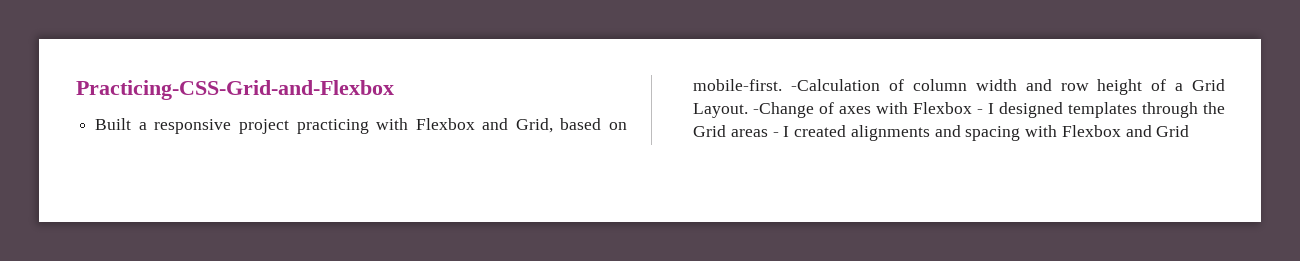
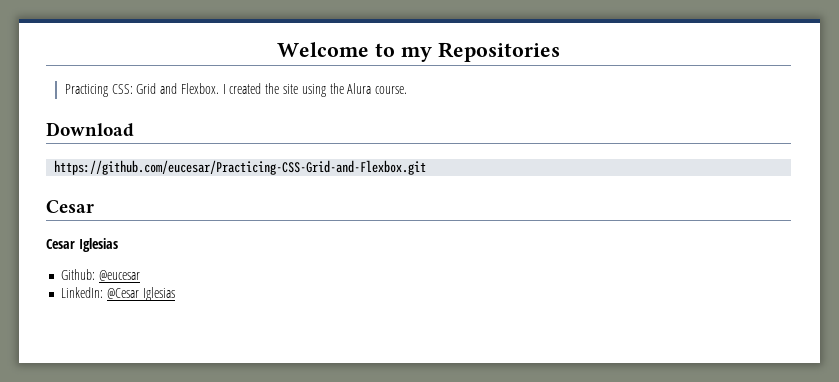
[76,80,394,100] [95,118,627,134] [693,79,1225,95] [693,102,1225,118] [693,125,1190,141] Practicing-CSS-Grid-and-Flexbox // Built a responsive project practicing with Flexbox and Grid, based on mobile-first. -Calculation of column width and row height of a Grid Layout. -Change of axes with Flexbox - I designed templates through the Grid areas - I created alignments and spacing with Flexbox and Grid -> [277,42,560,62] [64,83,408,97] [46,122,134,137] [54,160,427,175] [46,200,94,213] [46,238,118,252] [61,269,141,281] [61,287,175,301] Welcome to my Repositories // Practicing CSS: Grid and Flexbox. I created the site using the Alura course. // Download // https://github.com/eucesar/Practicing-CSS-Grid-and-Flexbox.git // Cesar // Cesar Iglesias // Github: @eucesar // LinkedIn: @Cesar Iglesias

